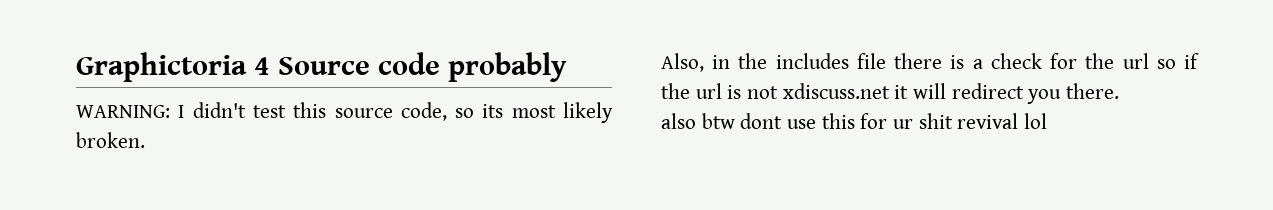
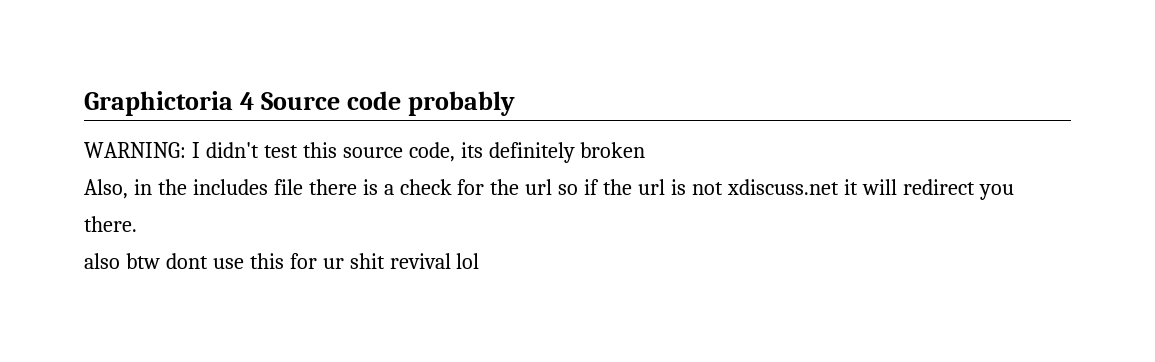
[455,102,613,123] [76,132,145,148] so its most likely broken. -> [460,142,646,163] its definitely broken

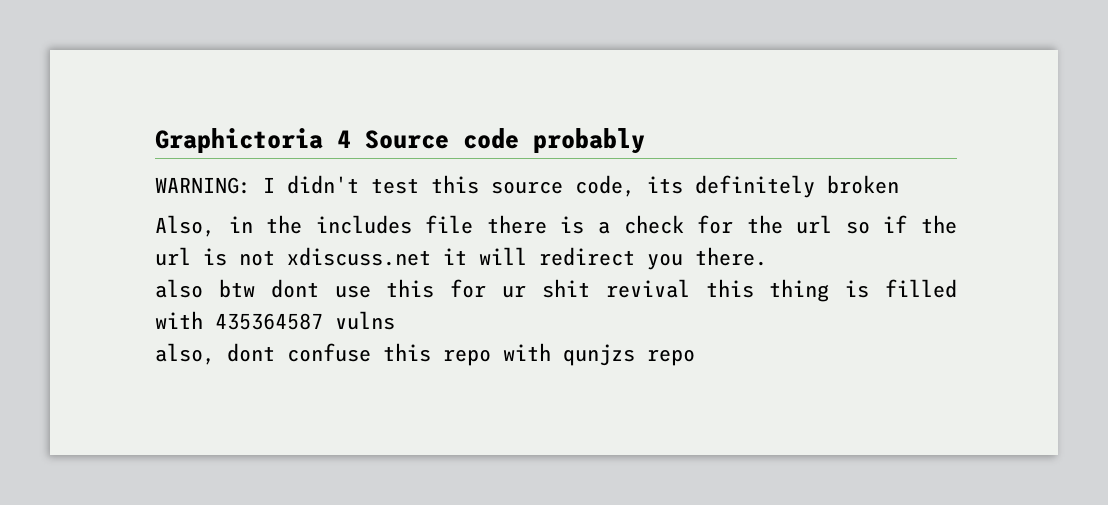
[456,253,480,269] lol -> [705,279,958,302] [155,311,395,330] [155,343,695,366] this thing is filled with 435364587 vulns // also, dont confuse this repo with qunjzs repo

